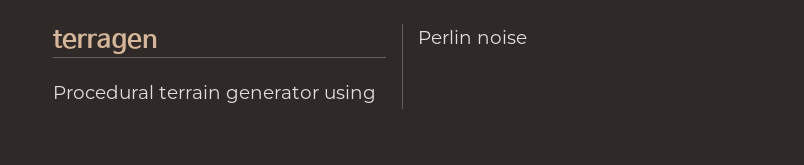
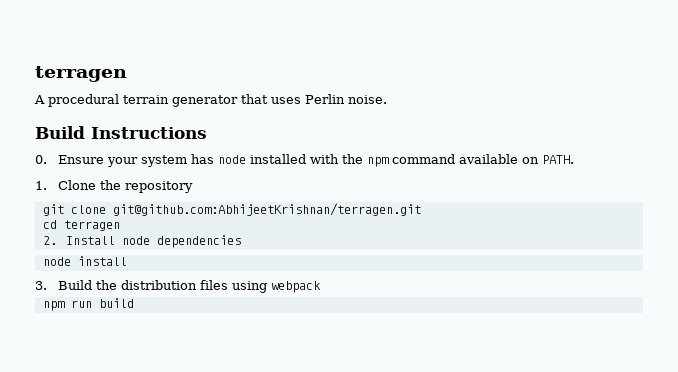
[53,30,157,54] [53,85,376,103] [418,30,527,44] terragen // Procedural terrain generator using Perlin noise -> [35,66,127,82] [34,94,387,107] [35,126,207,139] [35,154,575,167] [35,180,194,193] [42,203,421,216] [42,220,120,231] [42,235,242,248] [42,256,127,266] [35,280,322,293] [42,298,134,311] terragen // A procedural terrain generator that uses Perlin noise. // Build Instructions // 0. Ensure your system has node installed with the npm command available on PATH. // 1. Clone the repository // git clone git@github.com:AbhijeetKrishnan/terragen.git // cd terragen // 2. Install node dependencies // node install // 3. Build the distribution files using webpack // npm run build

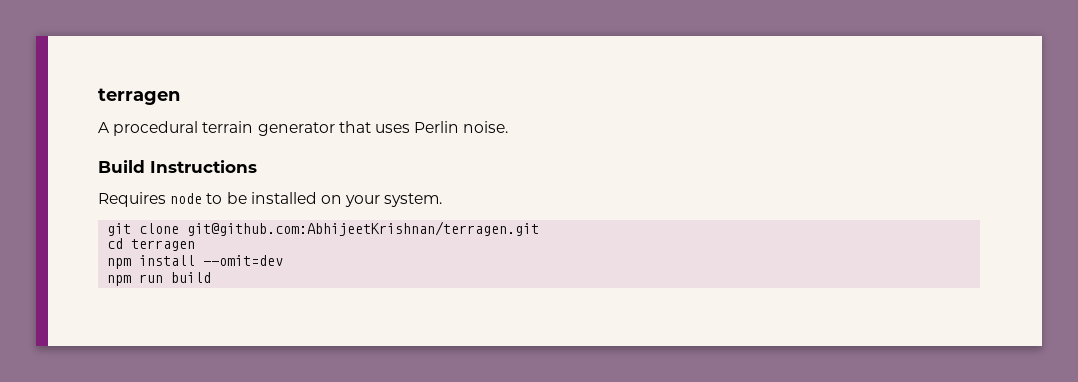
[35,154,575,167] [35,180,194,193] 0. Ensure your system has node installed with the npm command available on PATH. // 1. Clone the repository -> [98,192,443,207] Requires node to be installed on your system.
[42,235,242,248] [42,256,127,266] [35,280,322,293] 2. Install node dependencies // node install // 3. Build the distribution files using webpack -> [107,255,284,269] npm install --omit=dev

